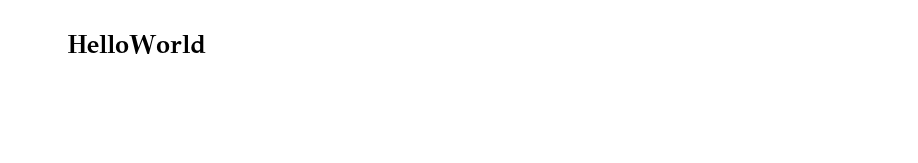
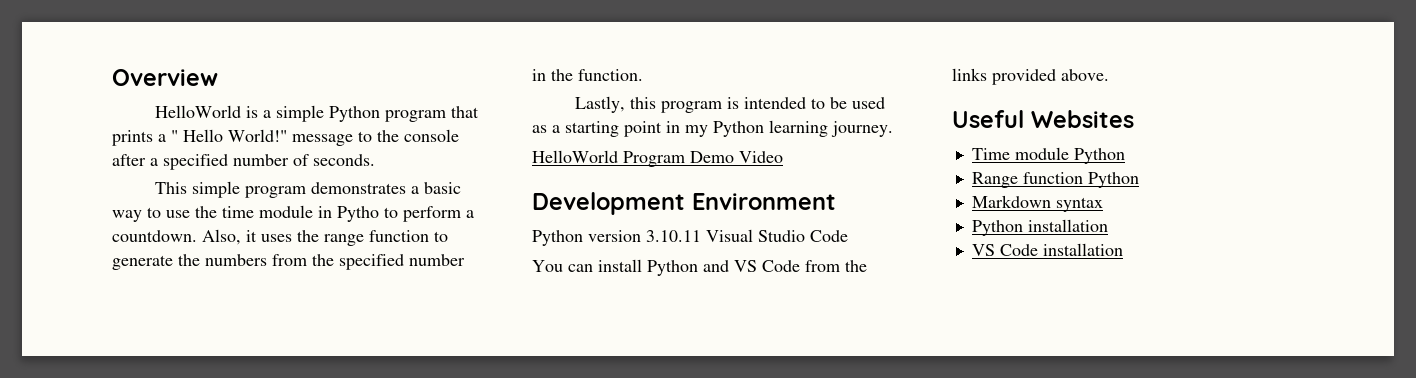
[67,35,206,54] HelloWorld -> [112,69,218,86] [154,105,479,122] [112,129,459,146] [112,154,375,170] [154,181,461,198] [112,205,474,222] [112,229,448,246] [112,254,465,270] [532,69,643,81] [574,96,885,113] [532,120,893,137] [532,150,783,167] [532,192,836,215] [532,229,848,246] [532,259,867,276] [952,68,1109,85] [952,110,1134,128] [971,147,1125,164] [971,172,1139,188] [971,195,1103,212] [971,219,1108,236] [971,243,1123,256] Overview // HelloWorld is a simple Python program that prints a " Hello World!" message to the console after a specified number of seconds. // This simple program demonstrates a basic way to use the time module in Pytho to perform a countdown. Also, it uses the range function to generate the numbers from the specified number in the function. // Lastly, this program is intended to be used as a starting point in my Python learning journey. // HelloWorld Program Demo Video // Development Environment // Python version 3.10.11 Visual Studio Code // You can install Python and VS Code from the links provided above. // Useful Websites // Time module Python // Range function Python // Markdown syntax // Python installation // VS Code installation

